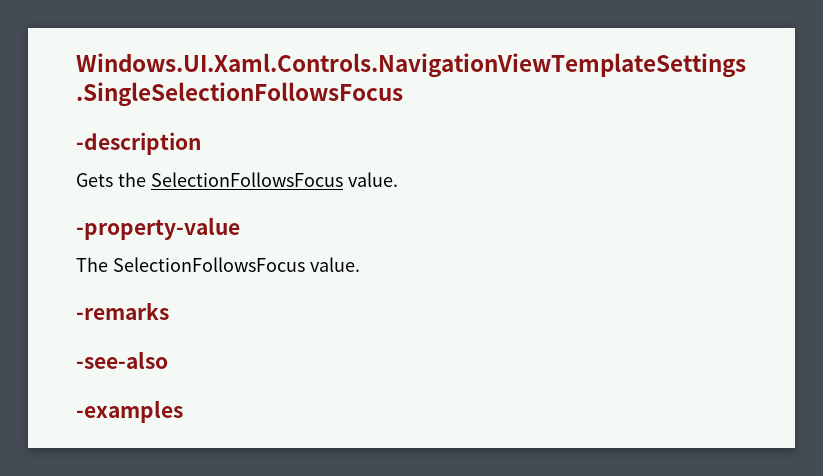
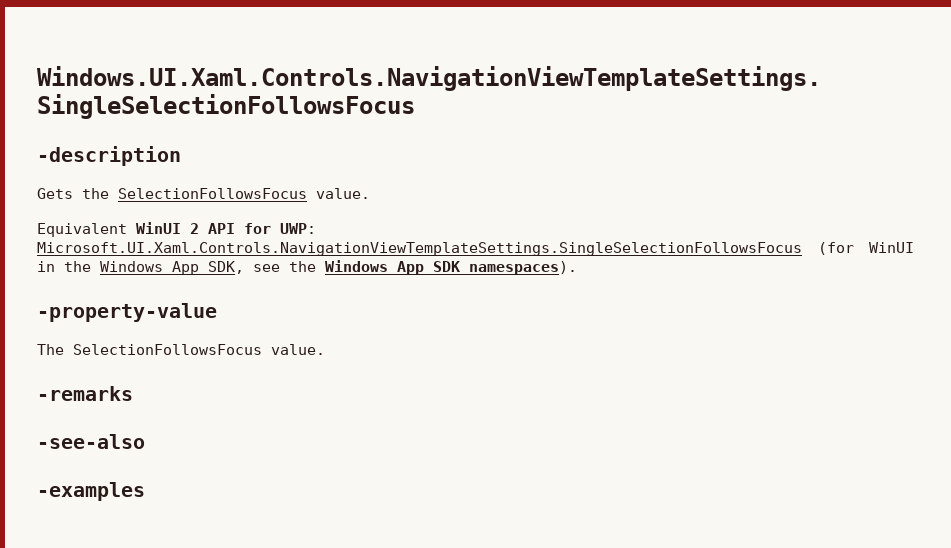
(398, 179) none -> [37,222,316,237] [37,242,914,256] [37,260,577,275] // Equivalent WinUI 2 API for UWP: Microsoft.UI.Xaml.Controls.NavigationViewTemplateSettings.SingleSelectionFollowsFocus (for WinUI in the Windows App SDK, see the Windows App SDK namespaces).

